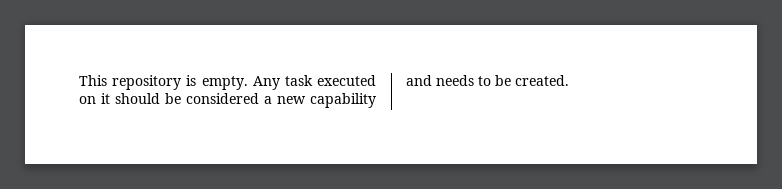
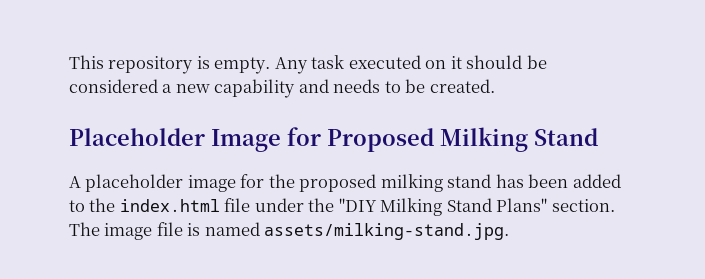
(569, 80) none -> [69,127,598,152] [69,174,621,192] [69,198,615,216] [69,222,510,240] // Placeholder Image for Proposed Milking Stand // A placeholder image for the proposed milking stand has been added to the index.html file under the "DIY Milking Stand Plans" section. The image file is named assets/milking-stand.jpg.

